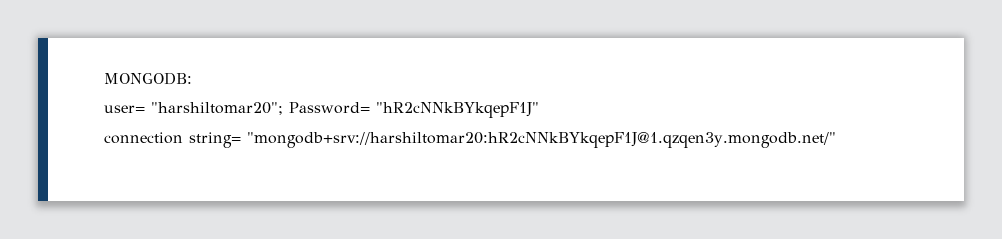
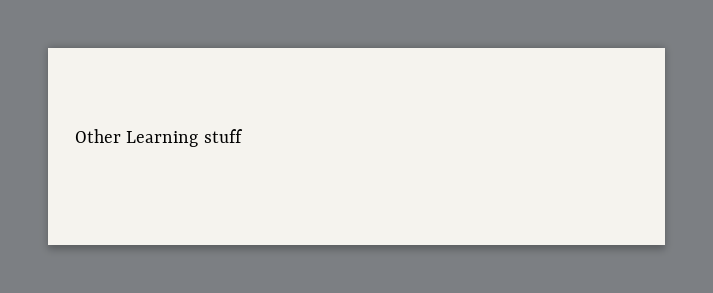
[104,72,192,85] [104,102,539,118] [104,132,836,148] MONGODB: // user= "harshiltomar20"; Password= "hR2cNNkBYkqepF1J" // connection string= "mongodb+srv://harshiltomar20:hR2cNNkBYkqepF1J@1.qzqen3y.mongodb.net/" -> [75,129,243,147] Other Learning stuff

